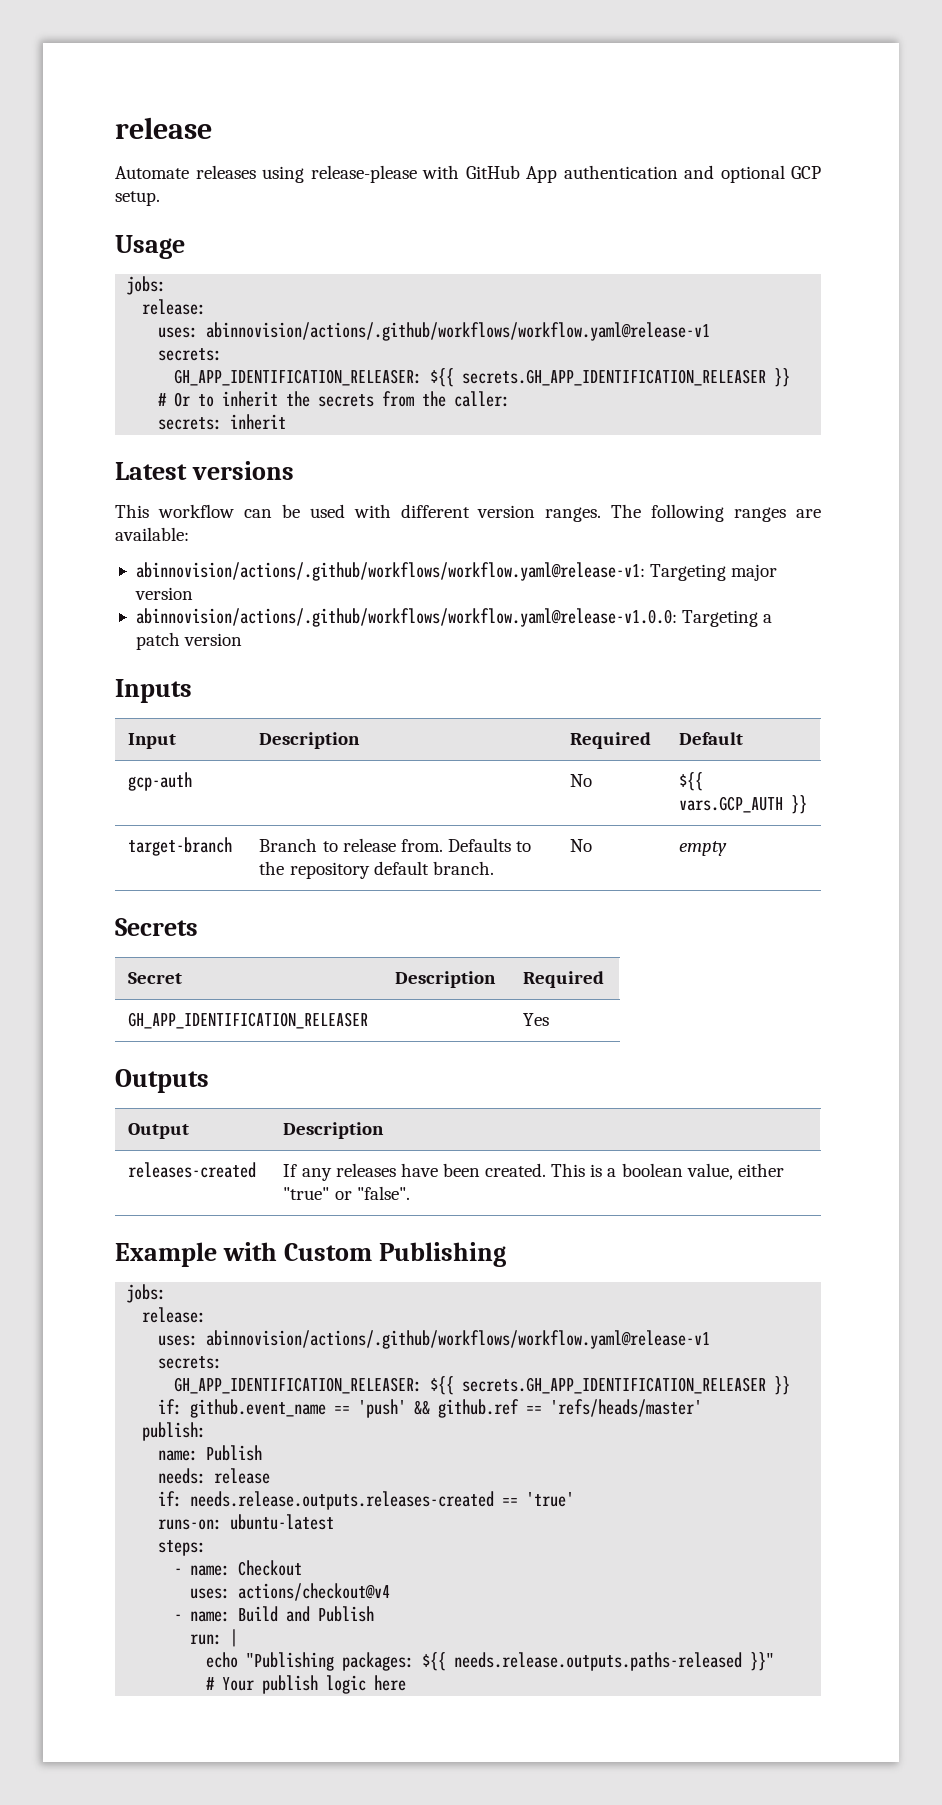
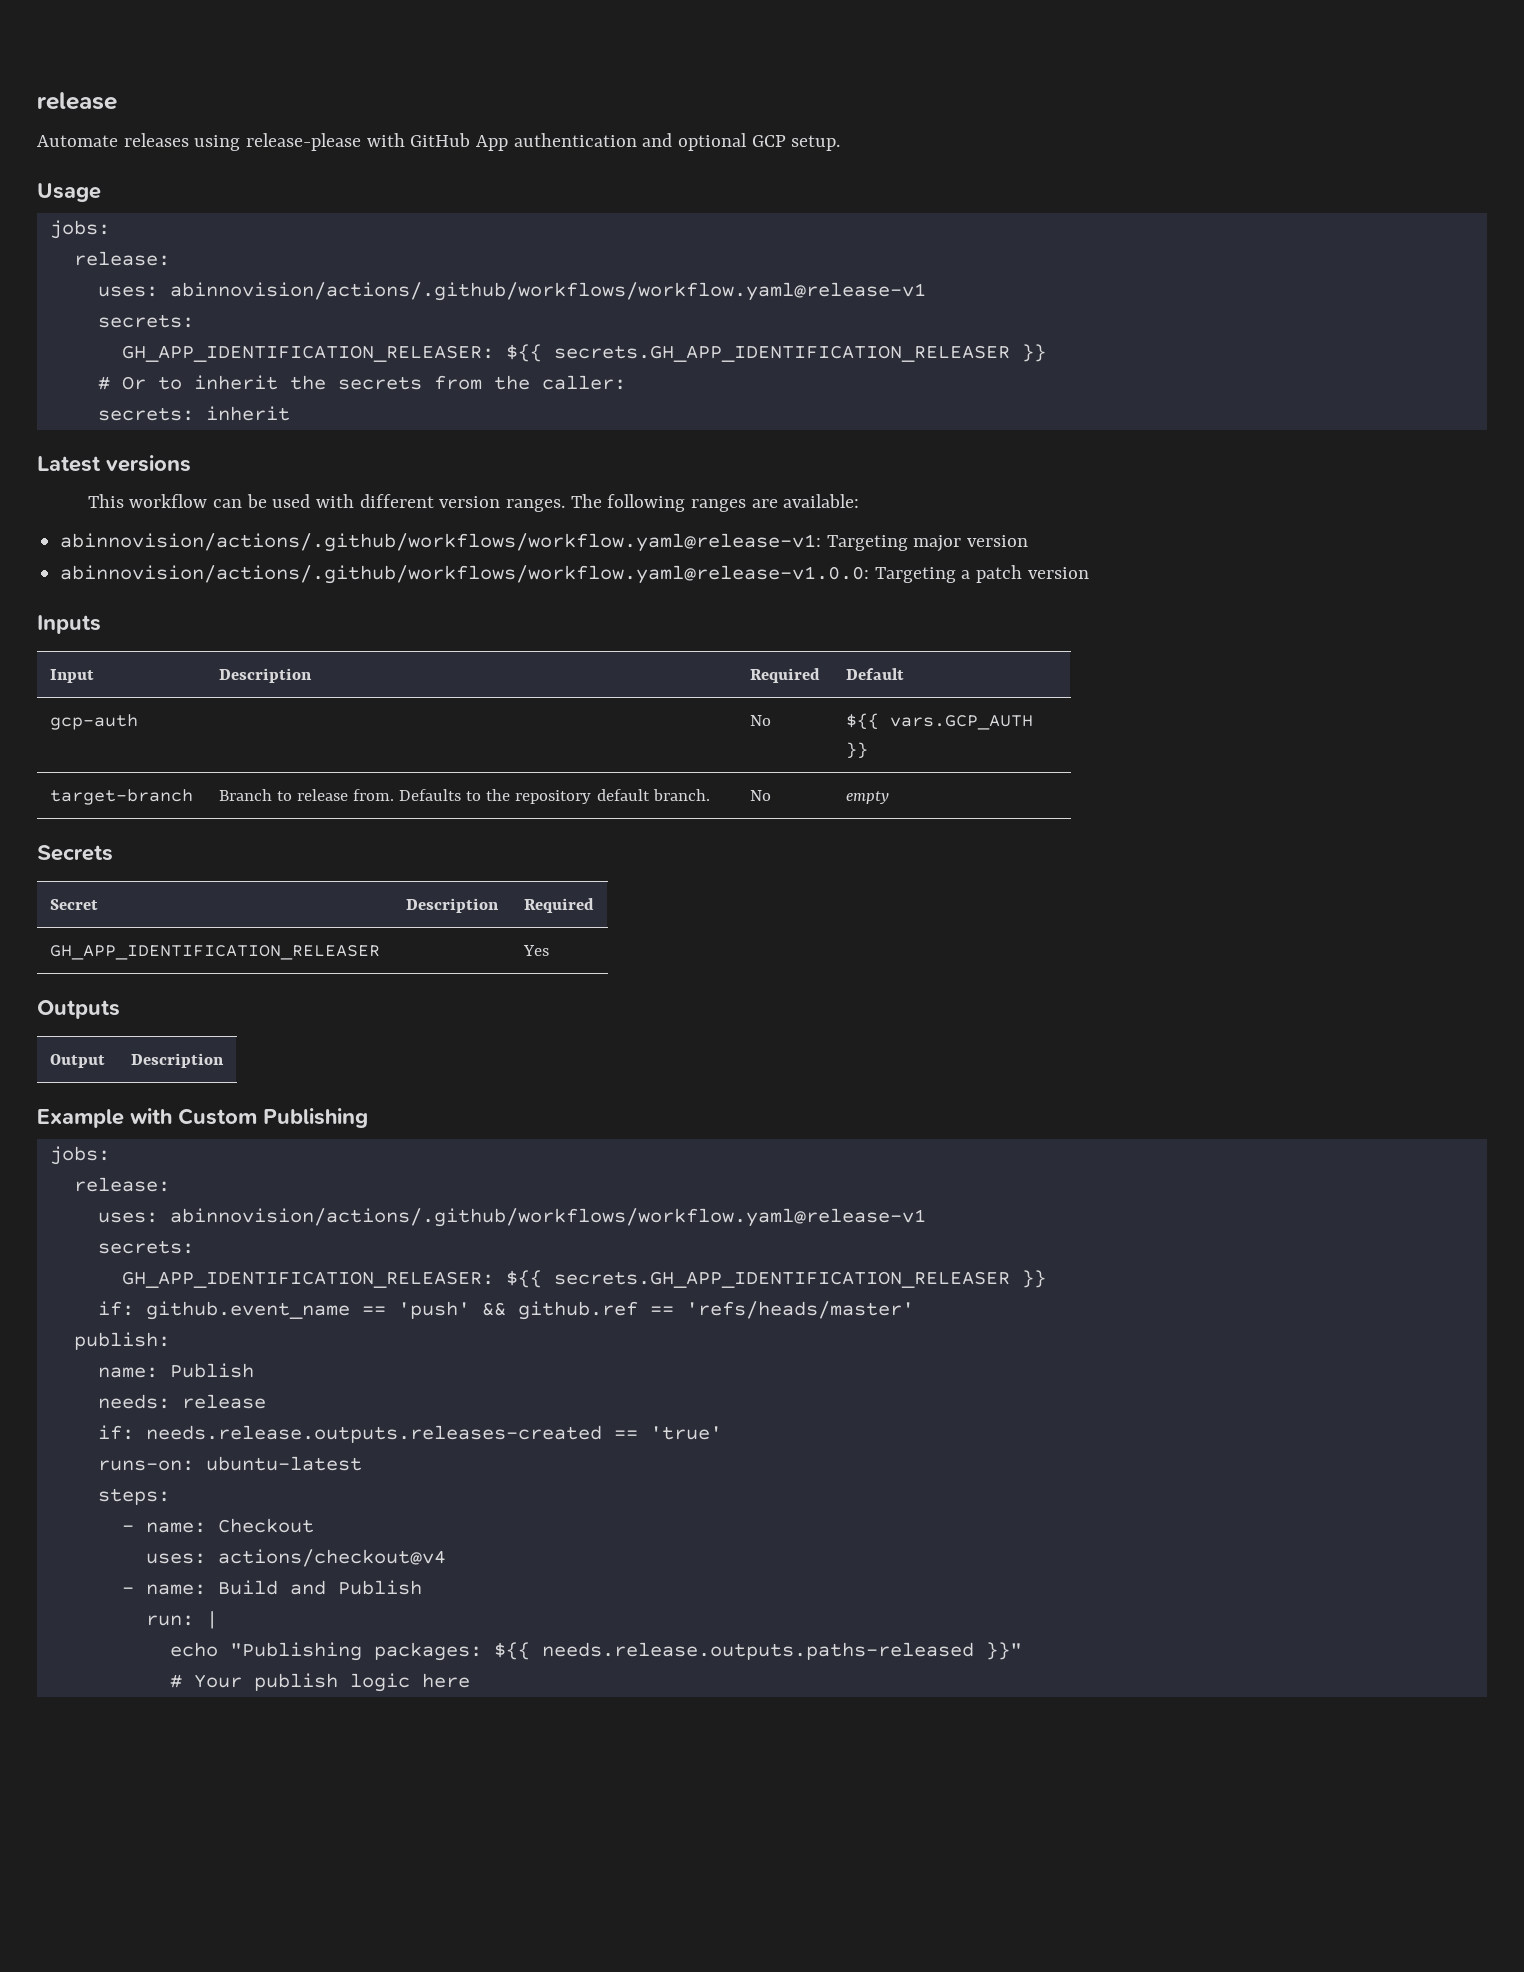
[128,1162,257,1178] [283,1163,784,1181] [283,1186,410,1200] // releases-created | If any releases have been created. This is a boolean value, either "true" or "false". -> (224, 1060) none

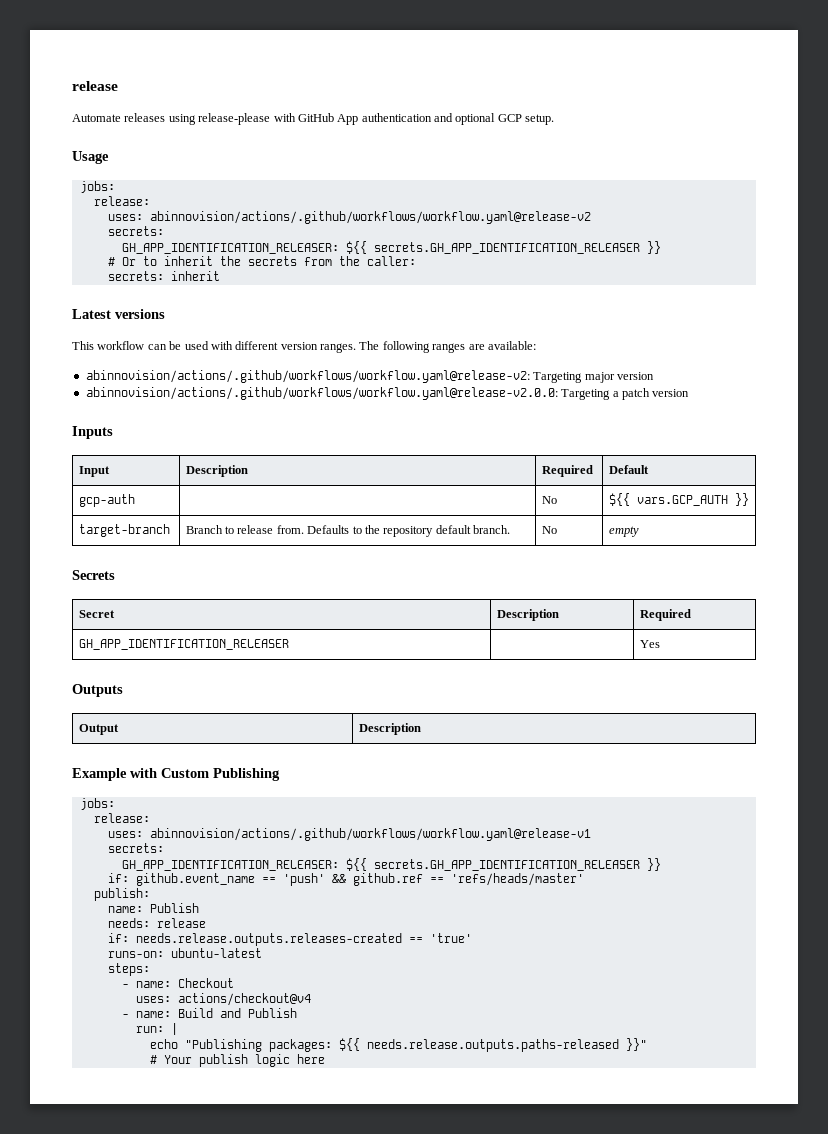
[169,282,926,301] abinnovision/actions/.github/workflows/workflow.yaml@release-v1 -> [149,211,591,224] abinnovision/actions/.github/workflows/workflow.yaml@release-v2
[60,533,822,552] abinnovision/actions/.github/workflows/workflow.yaml@release-v1: -> [85,370,530,383] abinnovision/actions/.github/workflows/workflow.yaml@release-v2:
[60,565,870,584] abinnovision/actions/.github/workflows/workflow.yaml@release-v1.0.0: -> [85,387,558,400] abinnovision/actions/.github/workflows/workflow.yaml@release-v2.0.0:

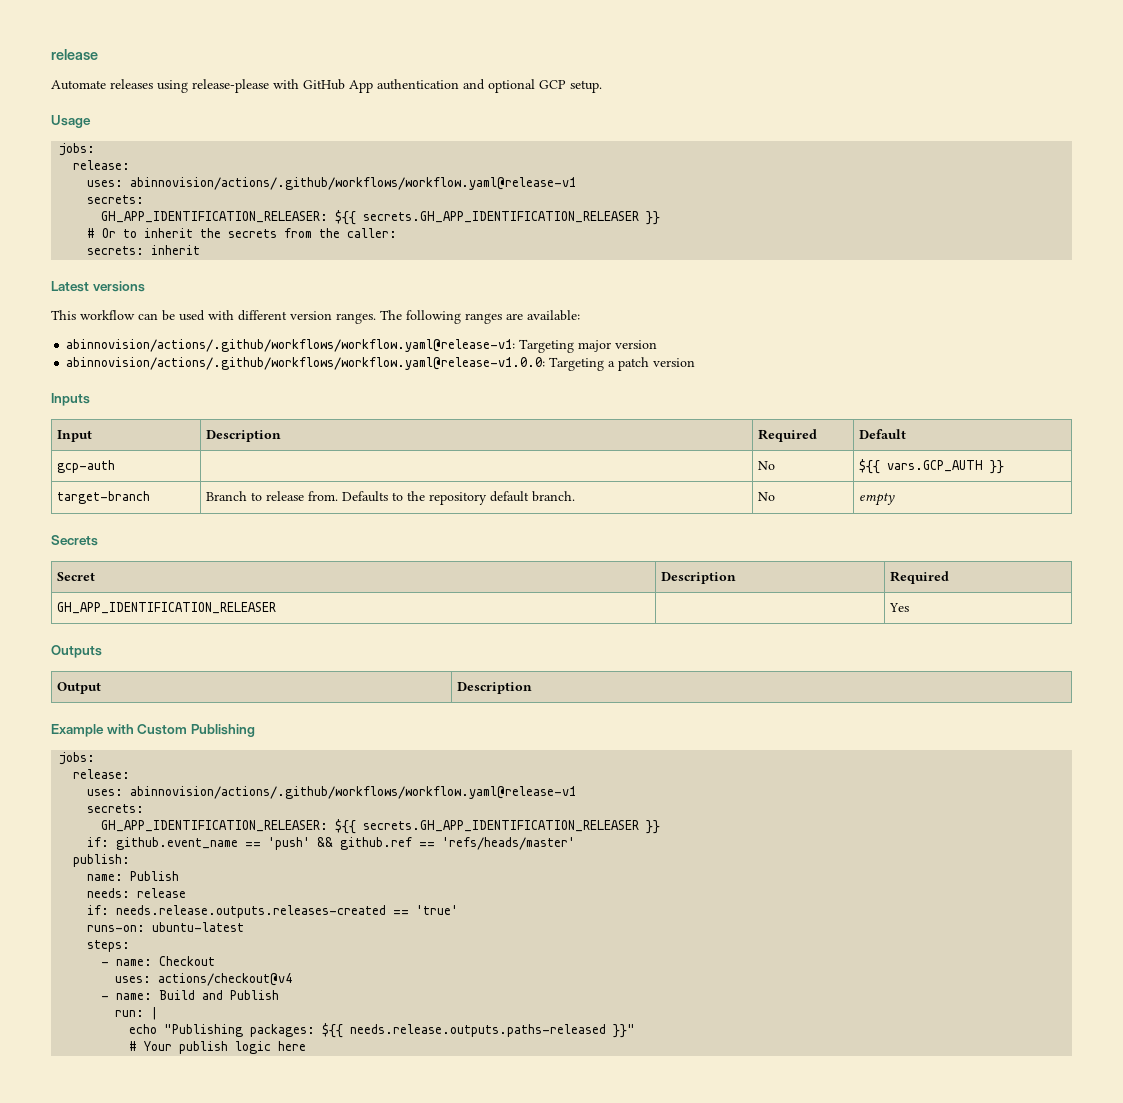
[149,211,591,224] abinnovision/actions/.github/workflows/workflow.yaml@release-v2 -> [130,177,577,190] abinnovision/actions/.github/workflows/workflow.yaml@release-v1
[85,370,530,383] abinnovision/actions/.github/workflows/workflow.yaml@release-v2: -> [66,339,516,352] abinnovision/actions/.github/workflows/workflow.yaml@release-v1:
[85,387,558,400] abinnovision/actions/.github/workflows/workflow.yaml@release-v2.0.0: -> [66,357,546,370] abinnovision/actions/.github/workflows/workflow.yaml@release-v1.0.0:

